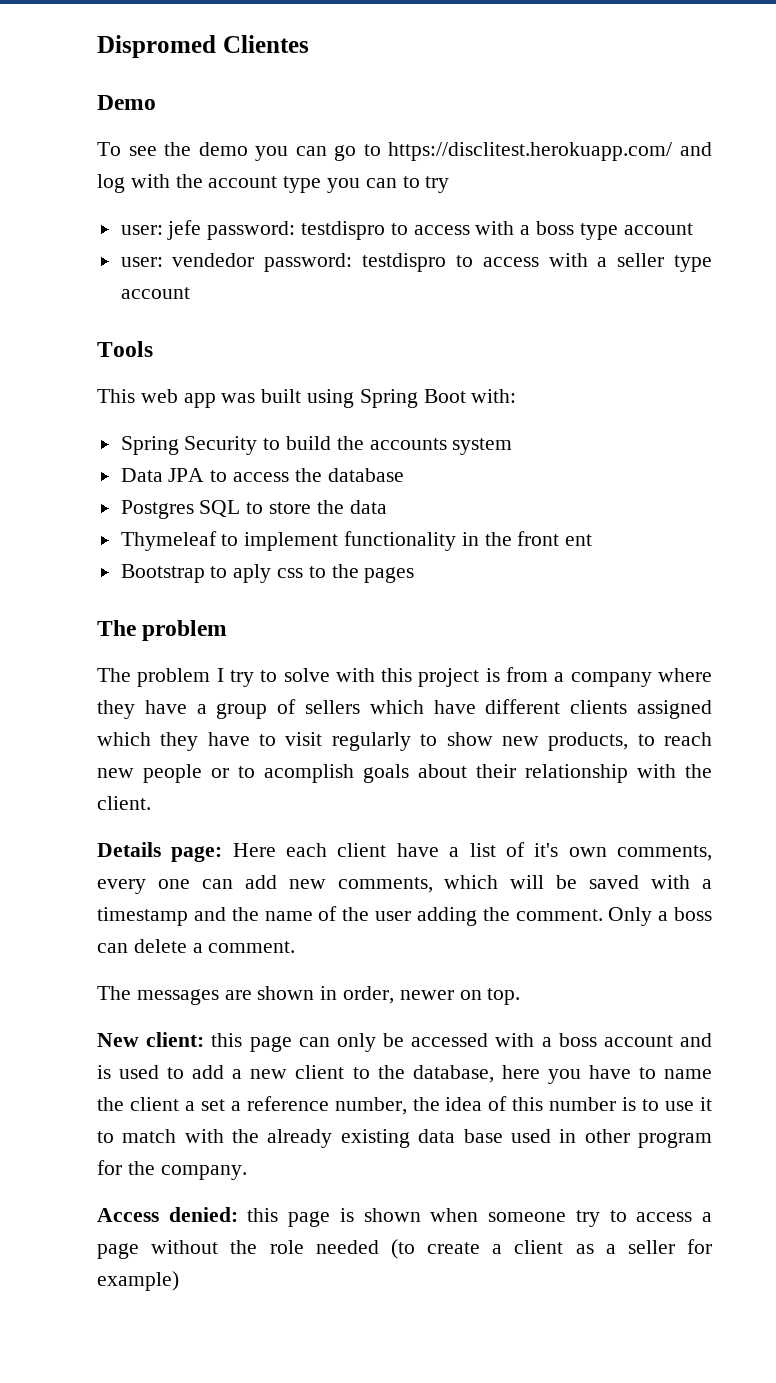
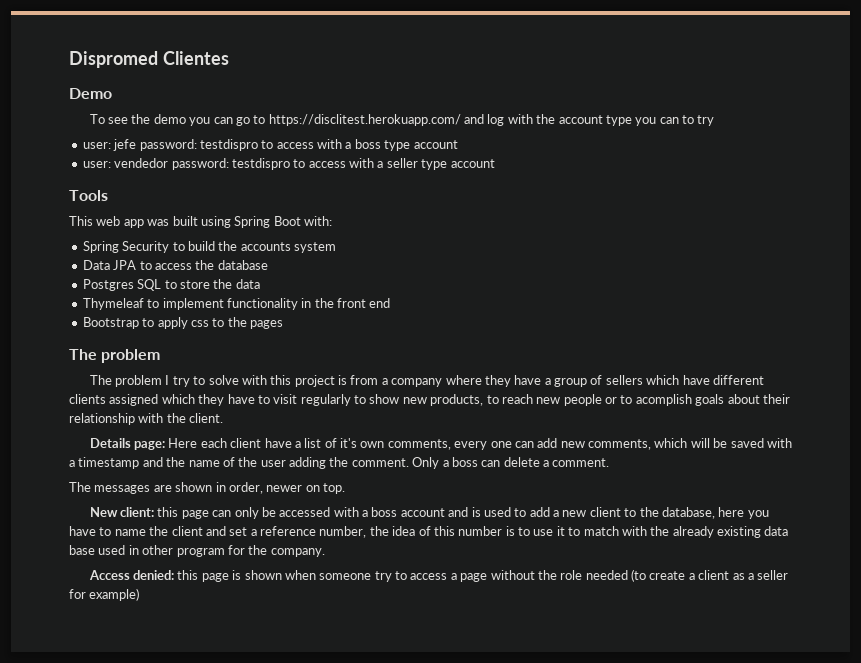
[565,534,593,546] ent -> [369,298,391,308] end
[233,564,272,583] aply -> [157,317,188,329] apply
[184,1101,195,1111] a -> [205,526,226,536] and

